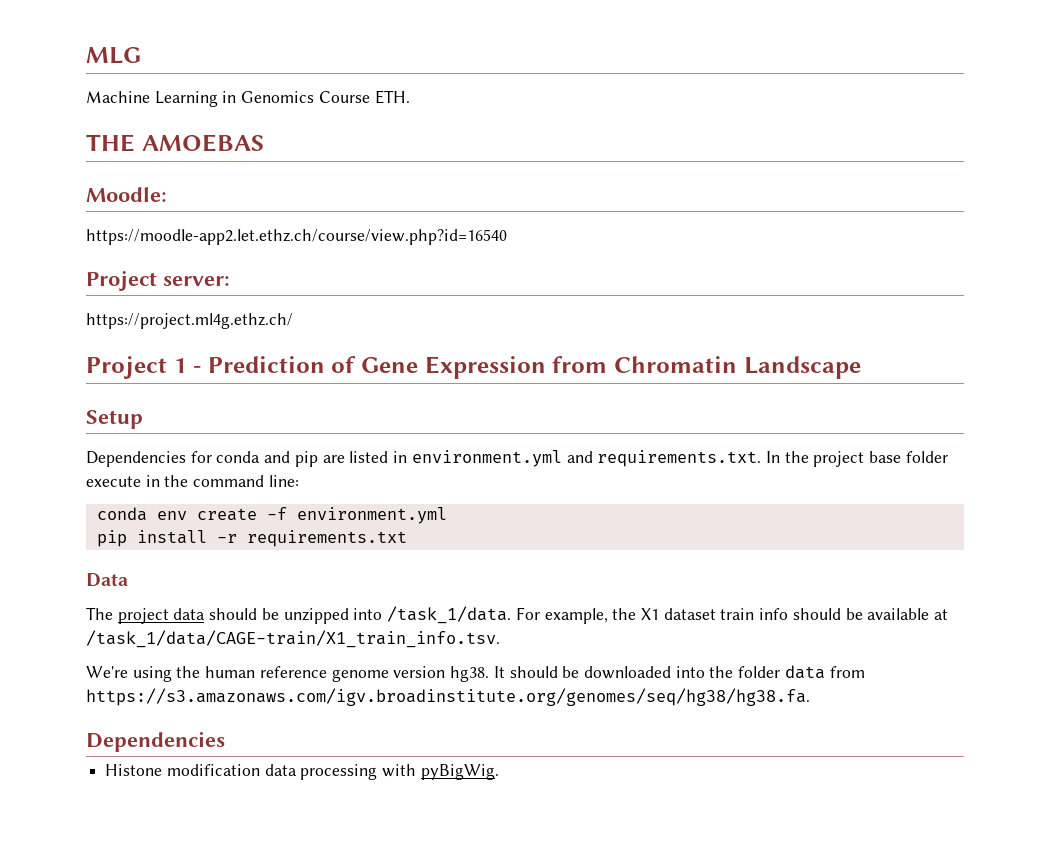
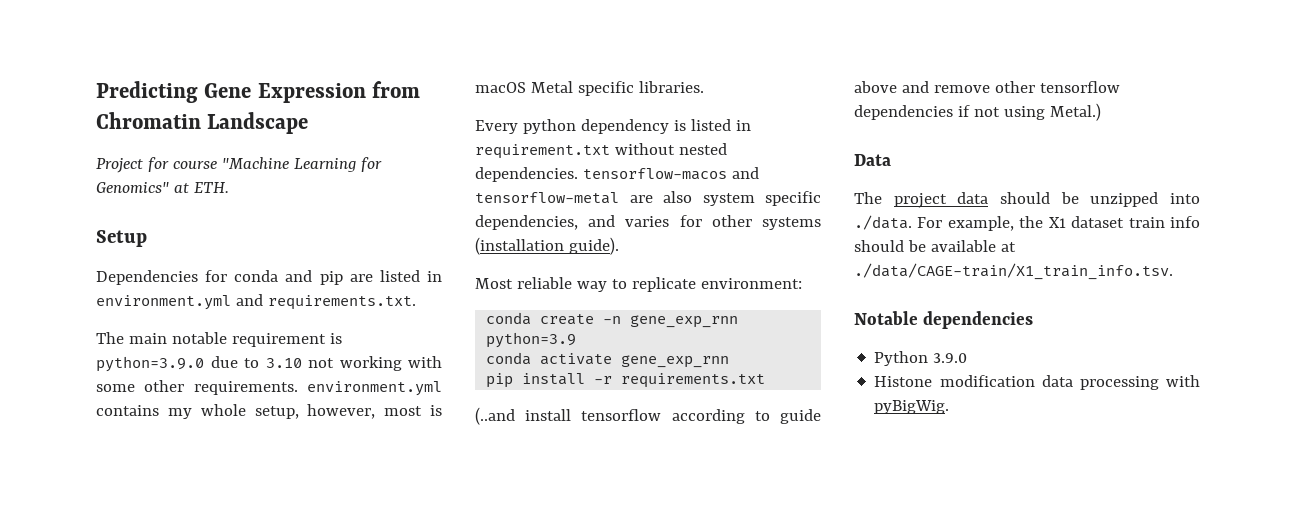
[86,47,141,64] [86,90,410,107] [86,134,264,152] [86,187,167,202] [86,229,507,245] [86,270,230,291] [86,313,293,329] [86,356,357,379] MLG // Machine Learning in Genomics Course ETH. // THE AMOEBAS // Moodle: // https://moodle-app2.let.ethz.ch/course/view.php?id=16540 // Project server: // https://project.ml4g.ethz.ch/ // Project 1 - Prediction of -> [96,81,198,103] Predicting
(861, 367) none -> [96,157,382,173] [96,182,229,193] // Project for course "Machine Learning for Genomics" at ETH.
[765,451,948,467] [86,475,299,487] [96,507,447,524] [96,530,407,547] In the project base folder execute in the command line: // conda env create -f environment.yml // pip install -r requirements.txt -> [96,332,342,347] [96,356,442,372] [96,380,442,396] [96,404,442,419] [475,81,704,96] [475,119,751,134] [475,143,727,159] [475,167,759,182] [475,191,821,206] [475,215,821,230] [475,237,619,255] [475,277,802,292] [486,312,739,328] [486,332,577,348] [486,352,730,368] [486,373,766,388] [475,407,821,425] [854,81,1120,93] [854,103,1101,121] // The main notable requirement is python=3.9.0 due to 3.10 not working with some other requirements. environment.yml contains my whole setup, however, most is macOS Metal specific libraries. // Every python dependency is listed in requirement.txt without nested dependencies. tensorflow-macos and tensorflow-metal are also system specific dependencies, and varies for other systems (installation guide). // Most reliable way to replicate environment: // conda create -n gene_exp_rnn python=3.9 // conda activate gene_exp_rnn // pip install -r requirements.txt // (..and install tensorflow according to guide above and remove other tensorflow dependencies if not using Metal.)
[387,606,512,624] /task_1/data. -> [854,215,912,230] ./data.
[86,630,500,648] [86,665,865,682] [86,688,810,706] [86,731,225,752] /task_1/data/CAGE-train/X1_train_info.tsv. // We're using the human reference genome version hg38. It should be downloaded into the folder data from https://s3.amazonaws.com/igv.broadinstitute.org/genomes/seq/hg38/hg38.fa. // Dependencies -> [854,263,1173,280] [854,311,1034,329] [874,351,968,366] ./data/CAGE-train/X1_train_info.tsv. // Notable dependencies // Python 3.9.0

